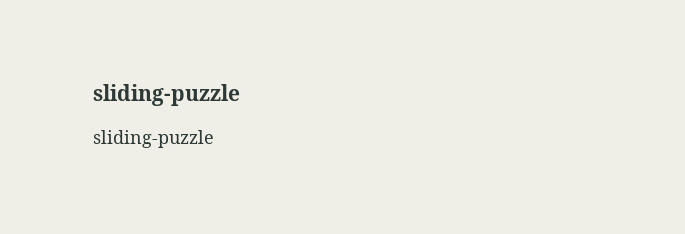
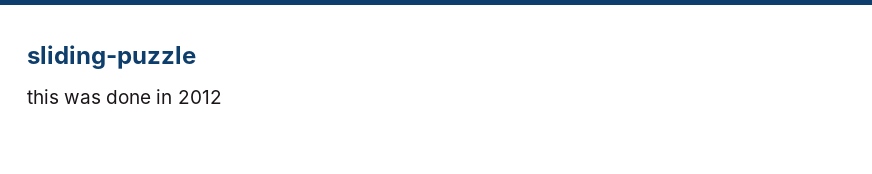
[93,130,214,148] sliding-puzzle -> [27,89,222,104] this was done in 2012

